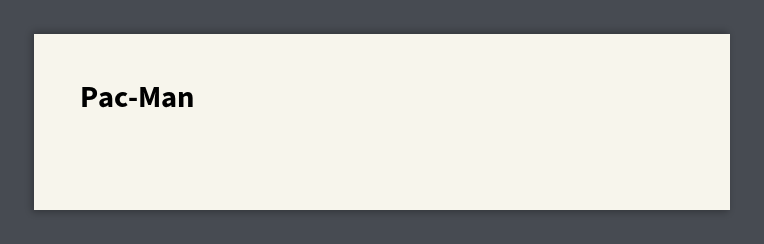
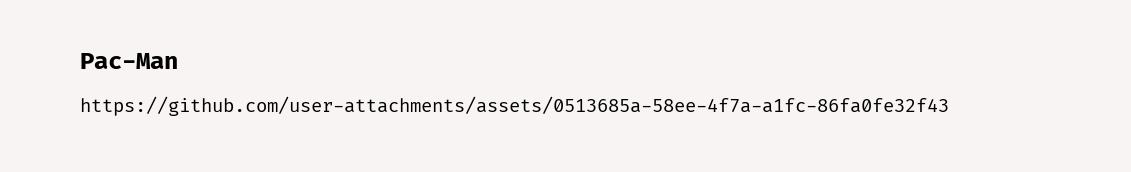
(194, 97) none -> [80,96,949,116] // https://github.com/user-attachments/assets/0513685a-58ee-4f7a-a1fc-86fa0fe32f43

